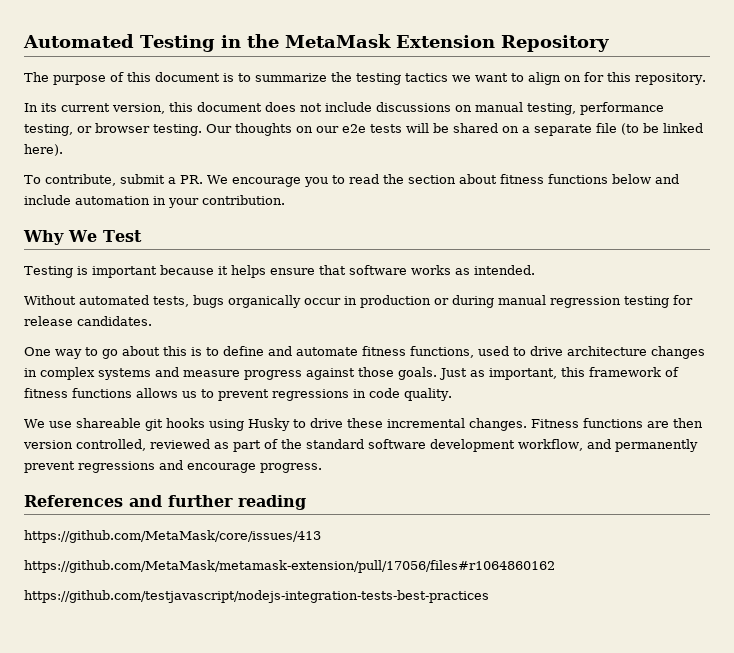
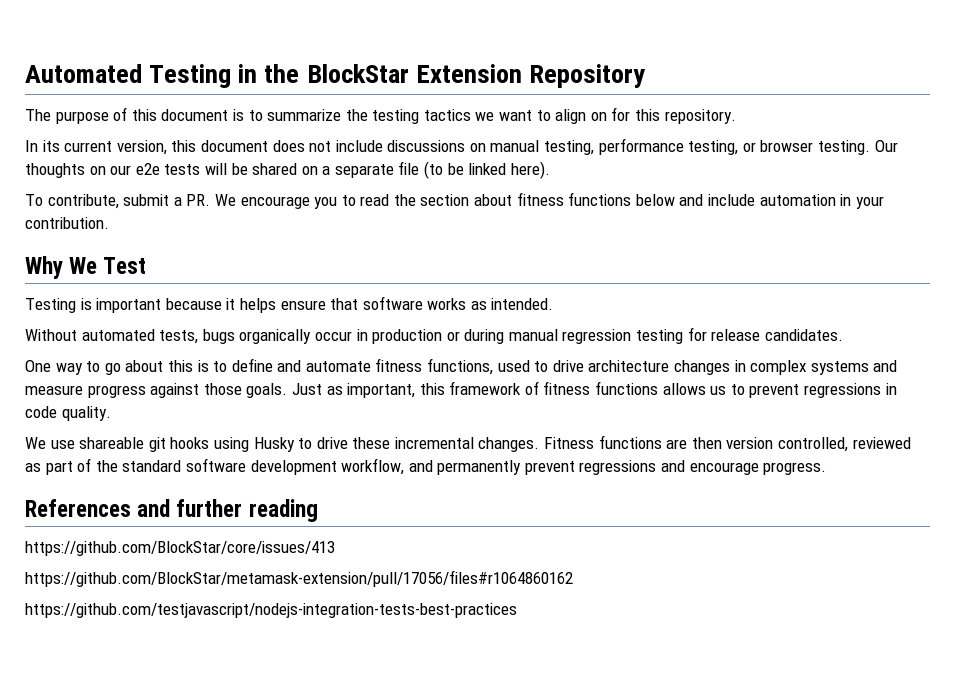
[284,34,391,48] MetaMask -> [306,64,409,83] BlockStar
[24,530,321,543] [24,560,555,573] https://github.com/MetaMask/core/issues/413 // https://github.com/MetaMask/metamask-extension/pull/17056/files#r1064860162 -> [25,541,335,556] [25,570,573,587] https://github.com/BlockStar/core/issues/413 // https://github.com/BlockStar/metamask-extension/pull/17056/files#r1064860162

